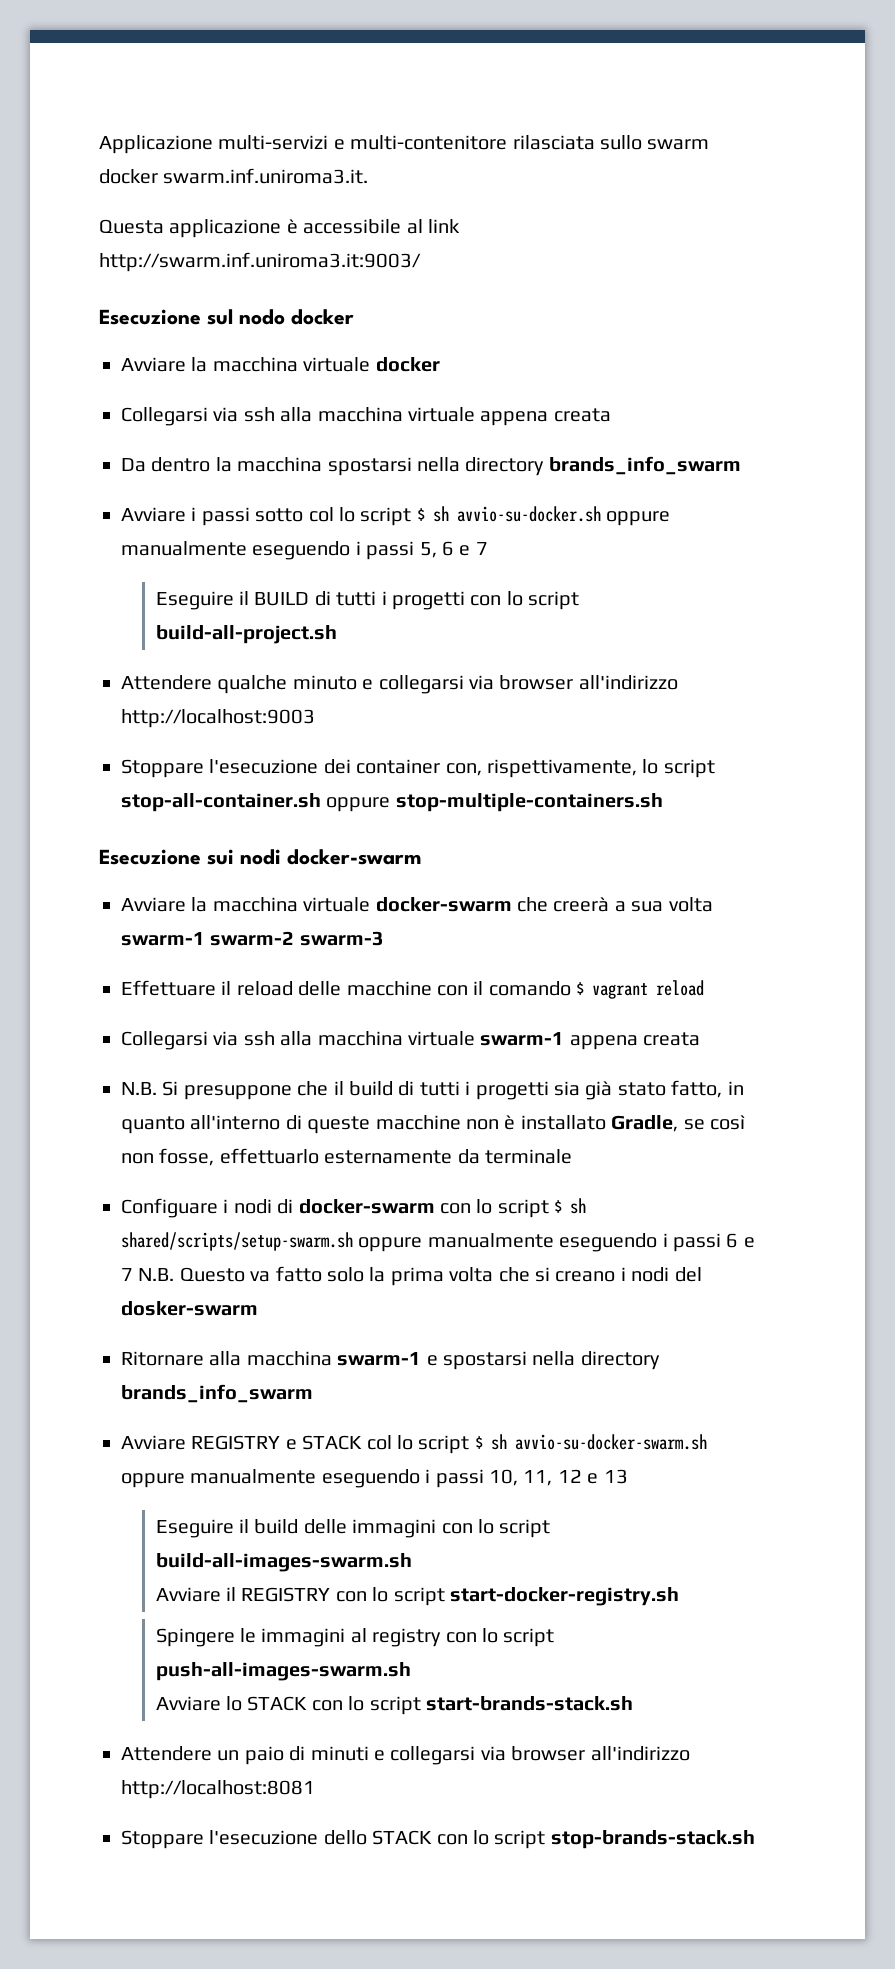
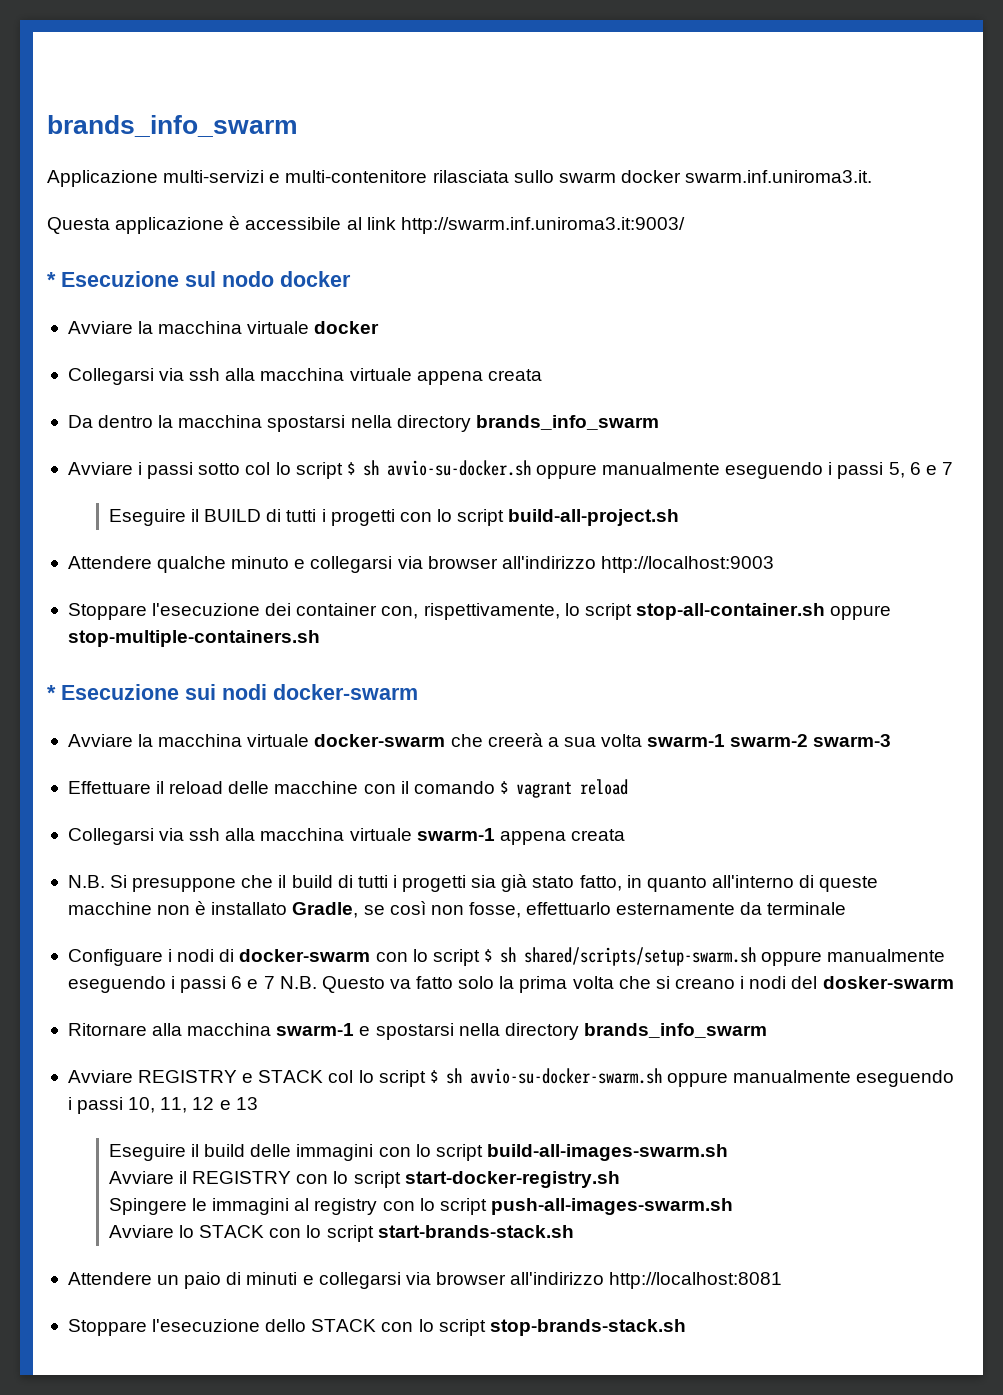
(99, 144) none -> [47,115,298,137] brands_info_swarm //
(421, 262) none -> [47,272,56,287] *
(663, 802) none -> [47,685,56,700] *

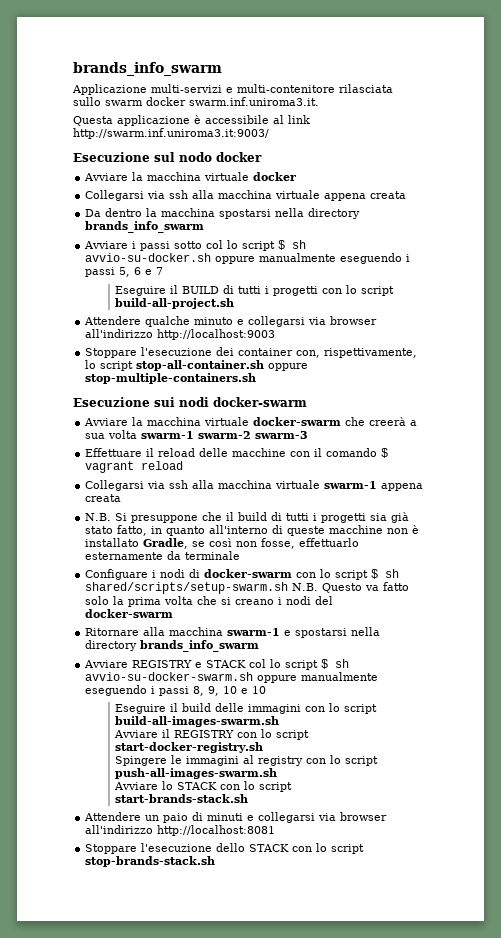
[47,272,56,287] * -> (269, 133) none
[47,685,56,700] * -> (257, 378) none
[761,949,946,966] [67,976,275,993] oppure manualmente eseguendo i passi 6 e 7 -> (289, 588) none
[822,976,954,989] dosker-swarm -> [85,609,174,618] docker-swarm
[128,1097,258,1113] 10, 11, 12 e 13 -> [193,686,267,696] 8, 9, 10 e 10

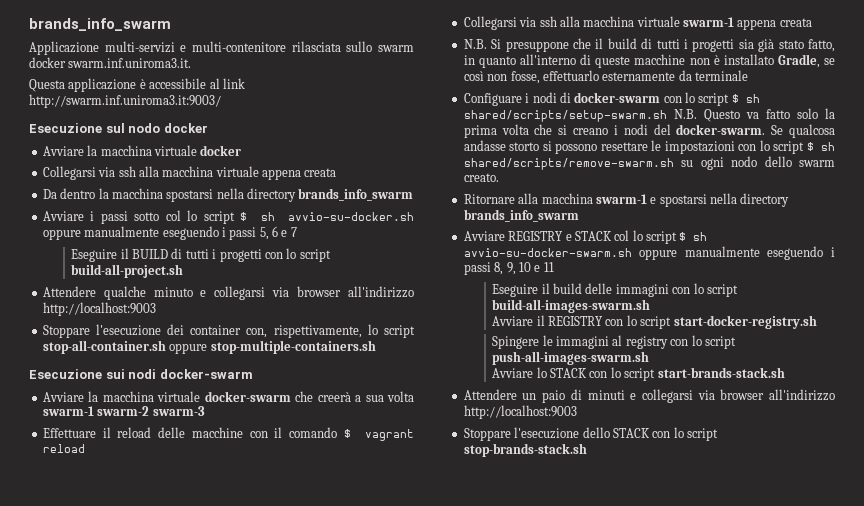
[85,609,174,618] docker-swarm -> [676,124,835,138] [463,140,835,154] [463,156,835,170] [463,173,499,182] docker-swarm. Se qualcosa andasse storto si possono resettare le impostazioni con lo script $ sh shared/scripts/remove-swarm.sh su ogni nodo dello swarm creato.
[252,686,267,694] 10 -> [543,262,554,272] 11
[157,825,276,836] http://localhost:8081 -> [463,405,577,419] http://localhost:9003

